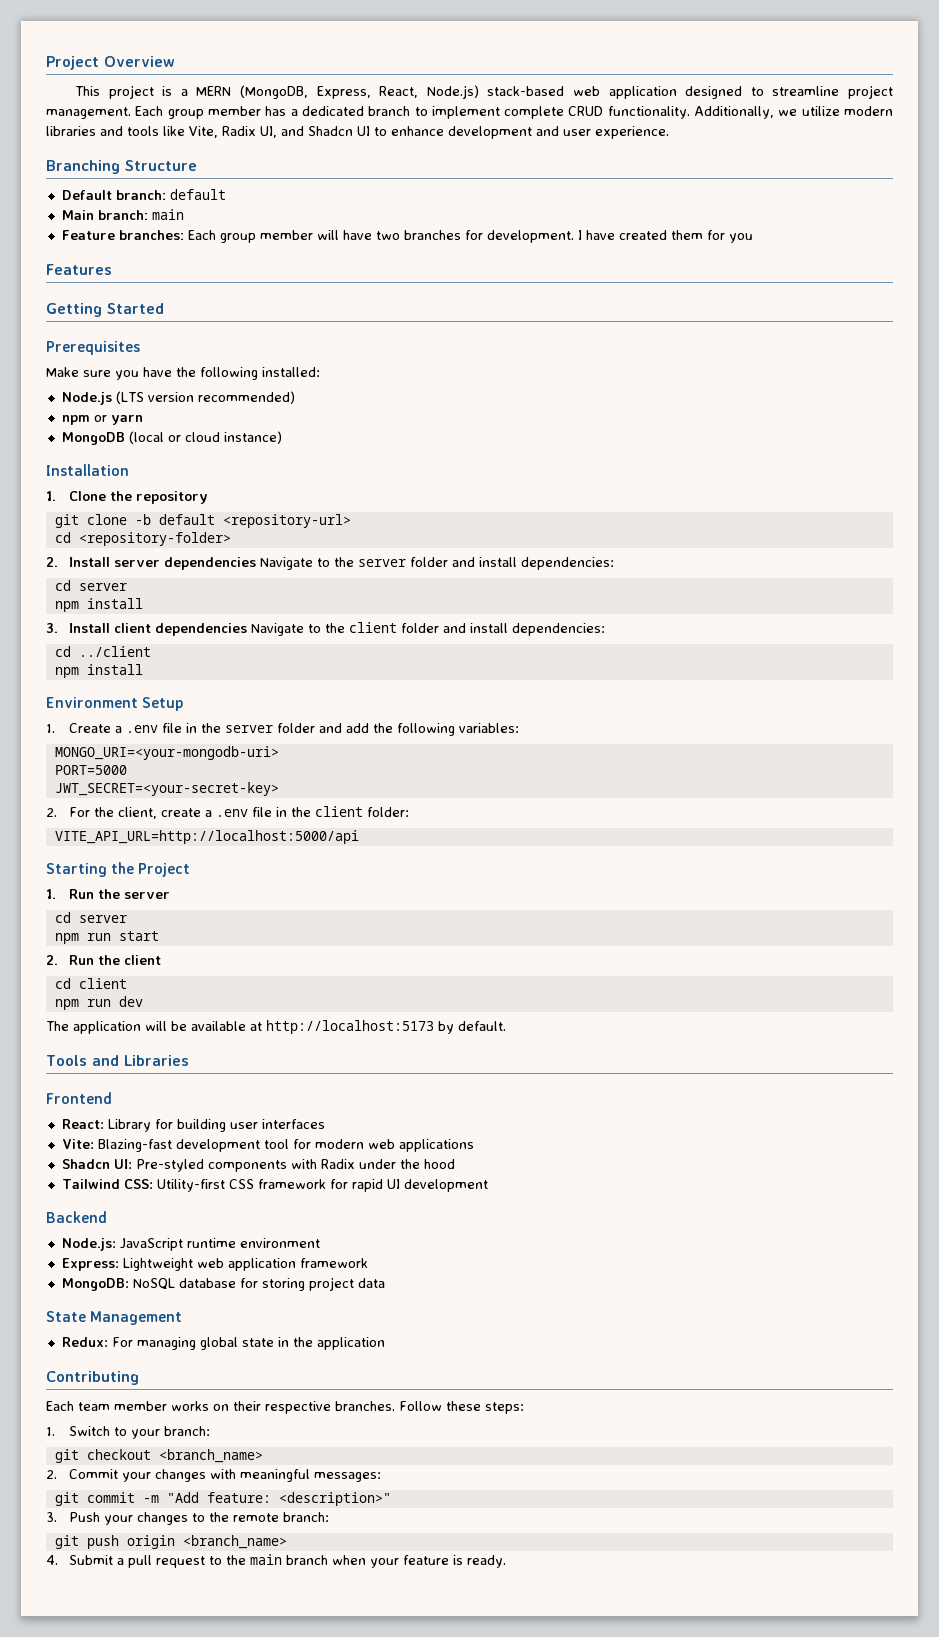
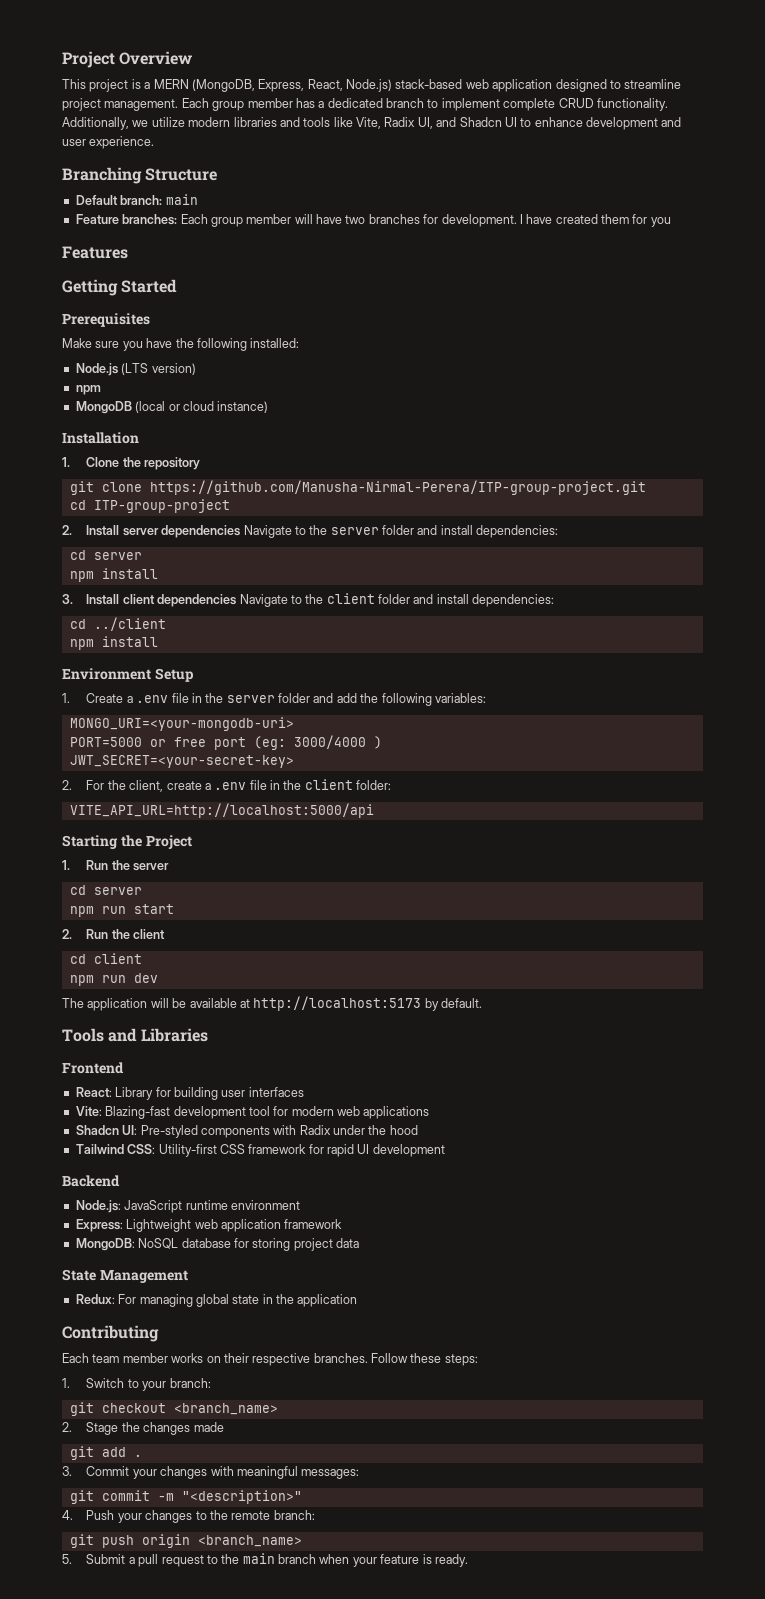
[169,189,226,200] [61,210,148,220] default // Main branch: -> (163, 200) none
[147,391,295,404] [61,415,143,425] version recommended) // npm or yarn -> [151,363,196,375] [75,385,101,395] version) // npm
[134,514,351,528] [54,532,231,546] -b default <repository-url> // cd <repository-folder> -> [149,480,646,495] [69,499,230,513] https://github.com/Manusha-Nirmal-Perera/ITP-group-project.git // cd ITP-group-project
(127, 770) none -> [149,735,382,750] or free port (eg: 3000/4000 )
(57, 1474) none -> [86,1422,224,1435] [69,1446,142,1460] [62,1466,72,1476] Stage the changes made // git add . // 3.
[166,1492,391,1506] [46,1512,57,1522] "Add feature: <description>" // 3. -> [181,1490,302,1504] [62,1510,73,1520] "<description>" // 4.
[46,1555,58,1565] 4. -> [62,1554,72,1564] 5.

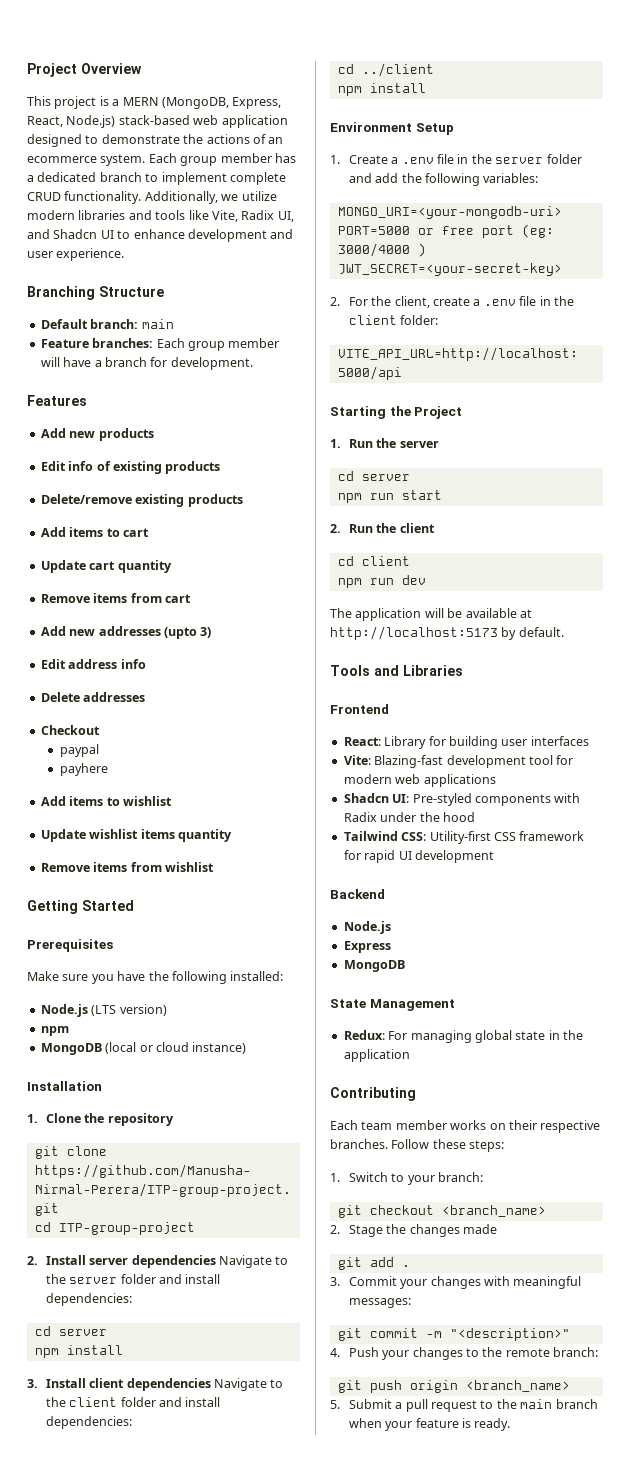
[624,79,682,89] [62,98,179,111] streamline project management. -> [101,134,284,144] [27,154,146,166] demonstrate the actions of an ecommerce system.
[345,214,420,224] two branches -> [94,357,147,367] a branch
[519,214,671,227] [62,246,128,259] I have created them for you // Features -> [27,395,87,406] [40,428,154,441] [40,461,221,474] [40,494,243,507] [40,527,149,537] [40,560,172,573] [40,593,191,603] [40,626,212,639] [40,659,146,669] [40,692,146,702] [40,725,100,735] [59,744,99,757] [59,763,108,776] [40,796,172,806] [40,829,232,842] [40,862,214,872] // Features // Add new products // Edit info of existing products // Delete/remove existing products // Add items to cart // Update cart quantity // Remove items from cart // Add new addresses (upto 3) // Edit address info // Delete addresses // Checkout // paypal // payhere // Add items to wishlist // Update wishlist items quantity // Remove items from wishlist
[75,1200,300,1213] [75,1219,343,1232] [75,1238,359,1251] Node.js: JavaScript runtime environment // Express: Lightweight web application framework // MongoDB: NoSQL database for storing project data -> [343,921,391,934] [343,941,391,953] [343,960,405,972] Node.js // Express // MongoDB

